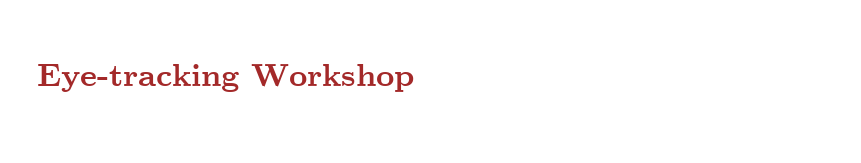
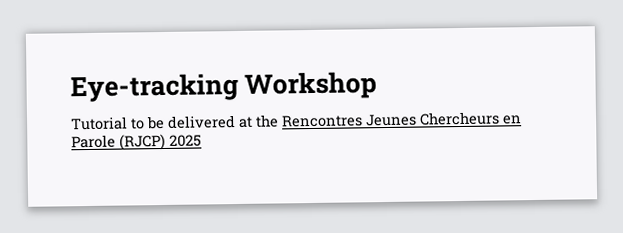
(414, 78) none -> [70,111,522,131] [71,133,202,151] // Tutorial to be delivered at the Rencontres Jeunes Chercheurs en Parole (RJCP) 2025

